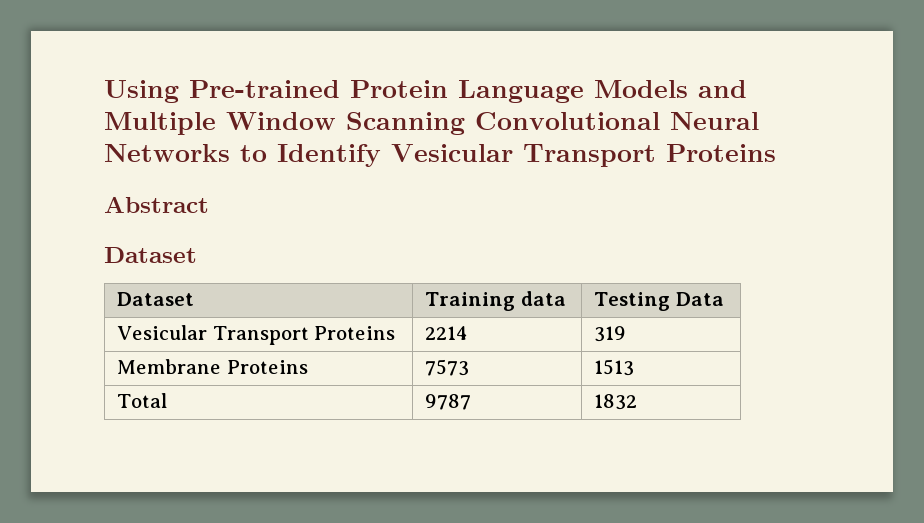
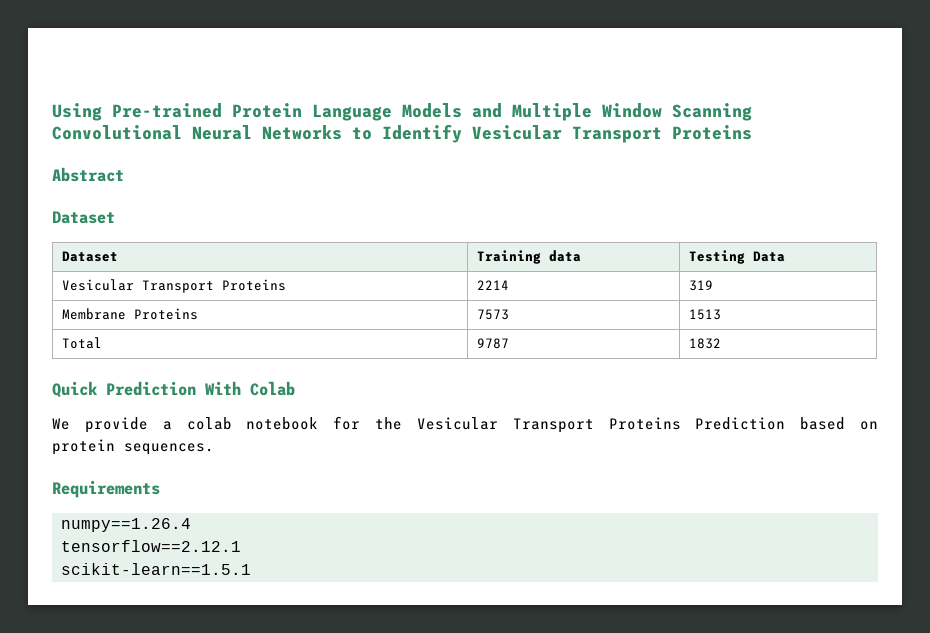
(638, 402) none -> [52,381,295,398] [52,416,879,433] [52,439,214,455] [52,480,160,498] [61,518,191,532] [61,540,241,552] [61,563,251,575] // Quick Prediction With Colab // We provide a colab notebook for the Vesicular Transport Proteins Prediction based on protein sequences. // Requirements // numpy==1.26.4 // tensorflow==2.12.1 // scikit-learn==1.5.1

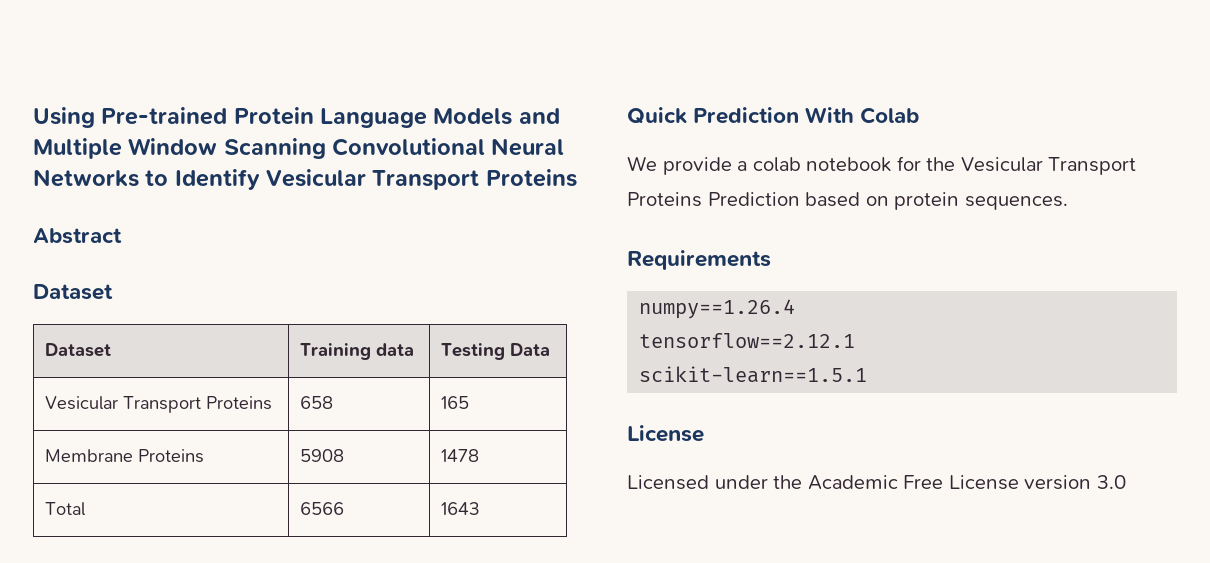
[476,280,509,290] [688,280,713,291] 2214 | 319 -> [300,396,334,409] [441,396,470,409] 658 | 165
[476,309,509,320] [688,309,721,320] 7573 | 1513 -> [300,449,345,462] [441,449,480,462] 5908 | 1478
[476,338,509,349] [688,338,721,349] 9787 | 1832 -> [300,502,345,515] [441,502,481,515] 6566 | 1643
(251, 569) none -> [627,425,704,442] [627,475,1126,490] // License // Licensed under the Academic Free License version 3.0

